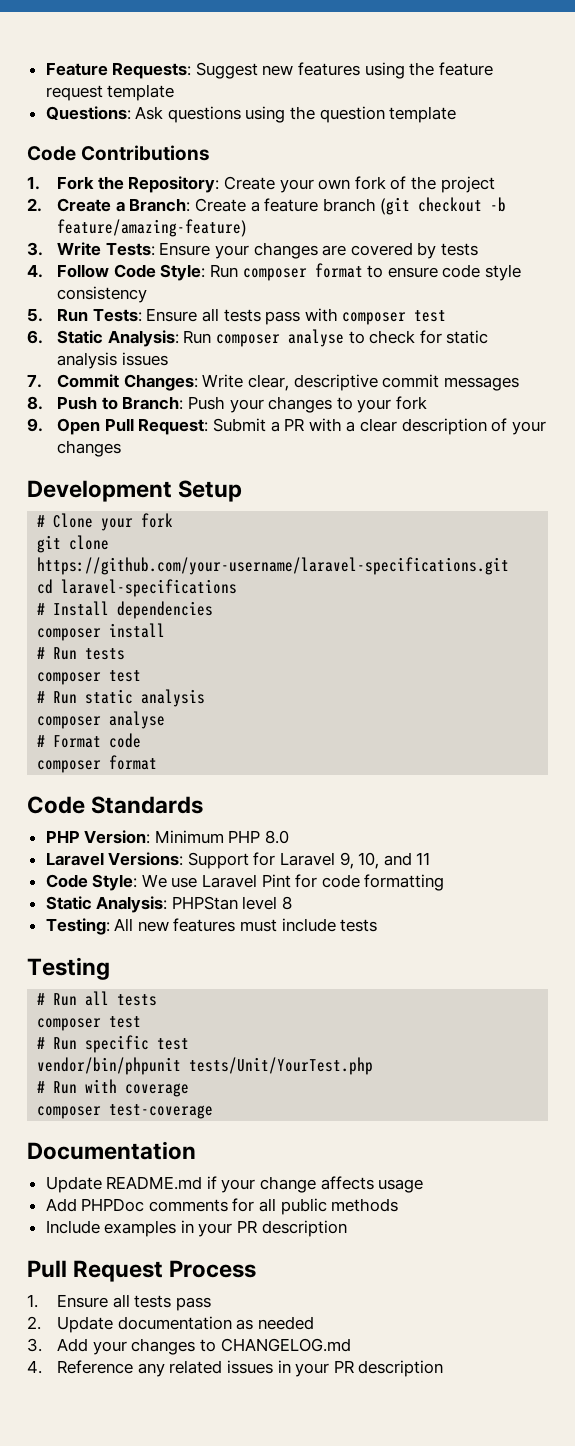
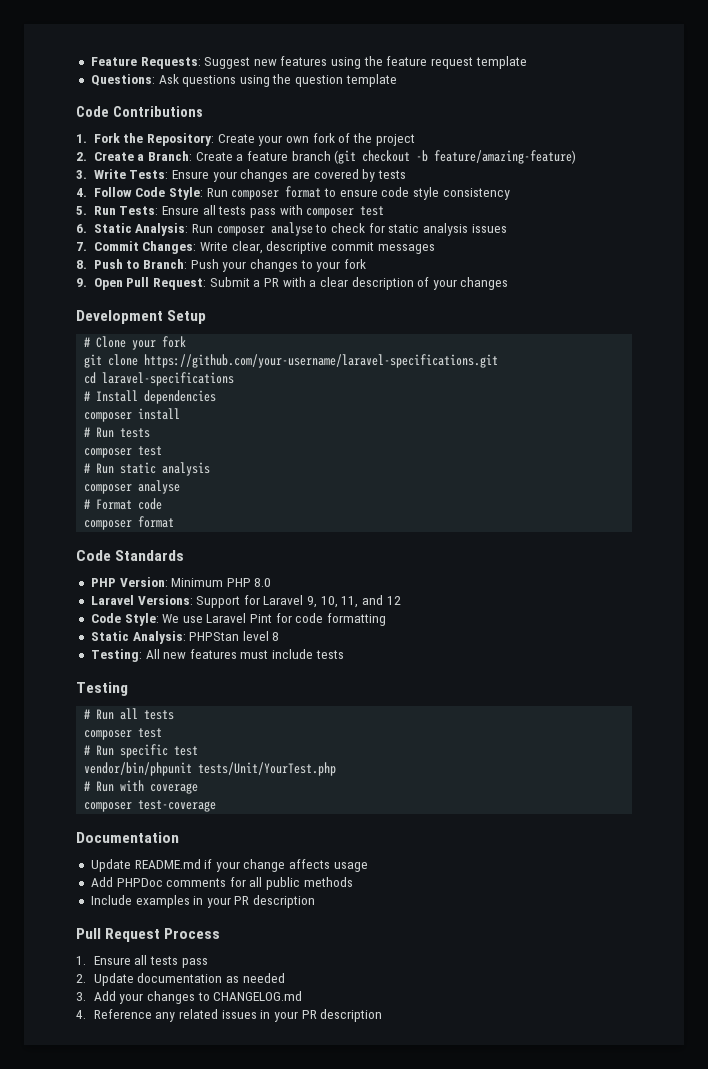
[383,852,431,866] and 11 -> [341,595,401,608] 11, and 12

